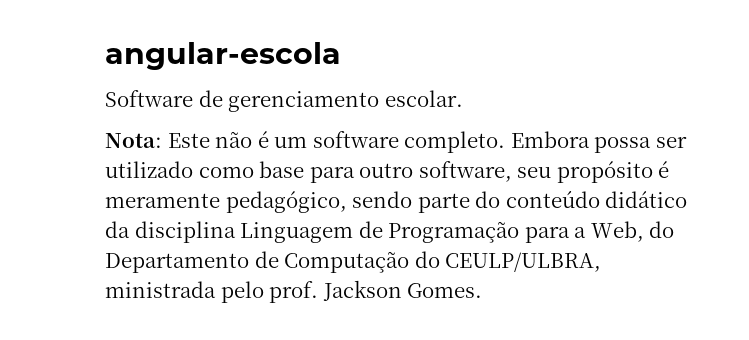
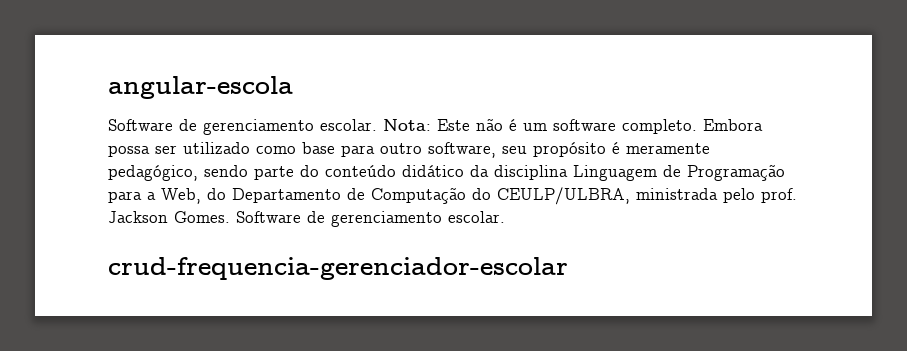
(463, 98) // -> (377, 125) none
(483, 290) none -> [236,211,505,227] [108,257,568,280] Software de gerenciamento escolar. // crud-frequencia-gerenciador-escolar

